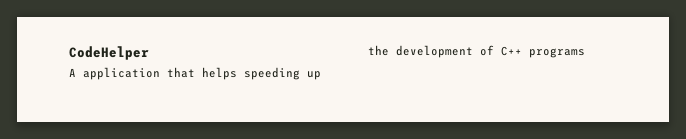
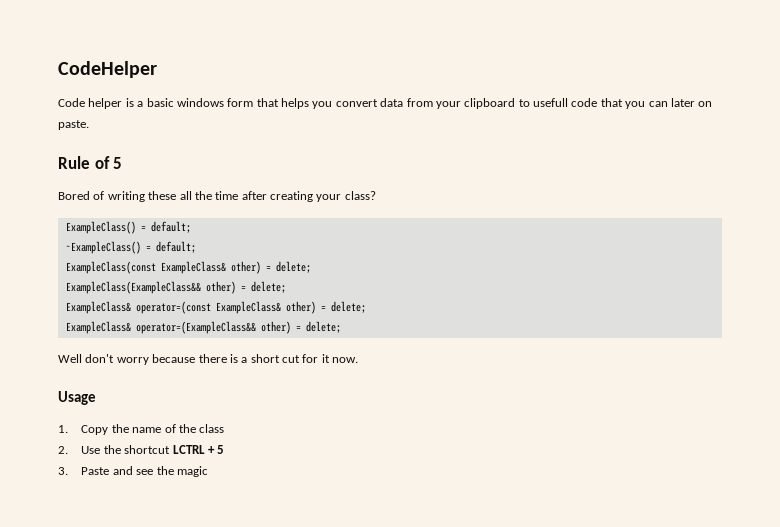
[69,67,321,80] [368,45,585,58] A application that helps speeding up the development of C++ programs -> [58,98,713,109] [58,120,89,130] [58,156,123,169] [58,191,376,202] [65,221,191,234] [65,241,196,254] [65,261,311,274] [65,281,286,294] [65,301,366,314] [65,321,341,334] [58,354,359,365] [58,391,96,405] [58,424,225,435] [58,445,225,454] [58,466,208,477] Code helper is a basic windows form that helps you convert data from your clipboard to usefull code that you can later on paste. // Rule of 5 // Bored of writing these all the time after creating your class? // ExampleClass() = default; // ~ExampleClass() = default; // ExampleClass(const ExampleClass& other) = delete; // ExampleClass(ExampleClass&& other) = delete; // ExampleClass& operator=(const ExampleClass& other) = delete; // ExampleClass& operator=(ExampleClass&& other) = delete; // Well don't worry because there is a short cut for it now. // Usage // 1. Copy the name of the class // 2. Use the shortcut LCTRL + 5 // 3. Paste and see the magic

